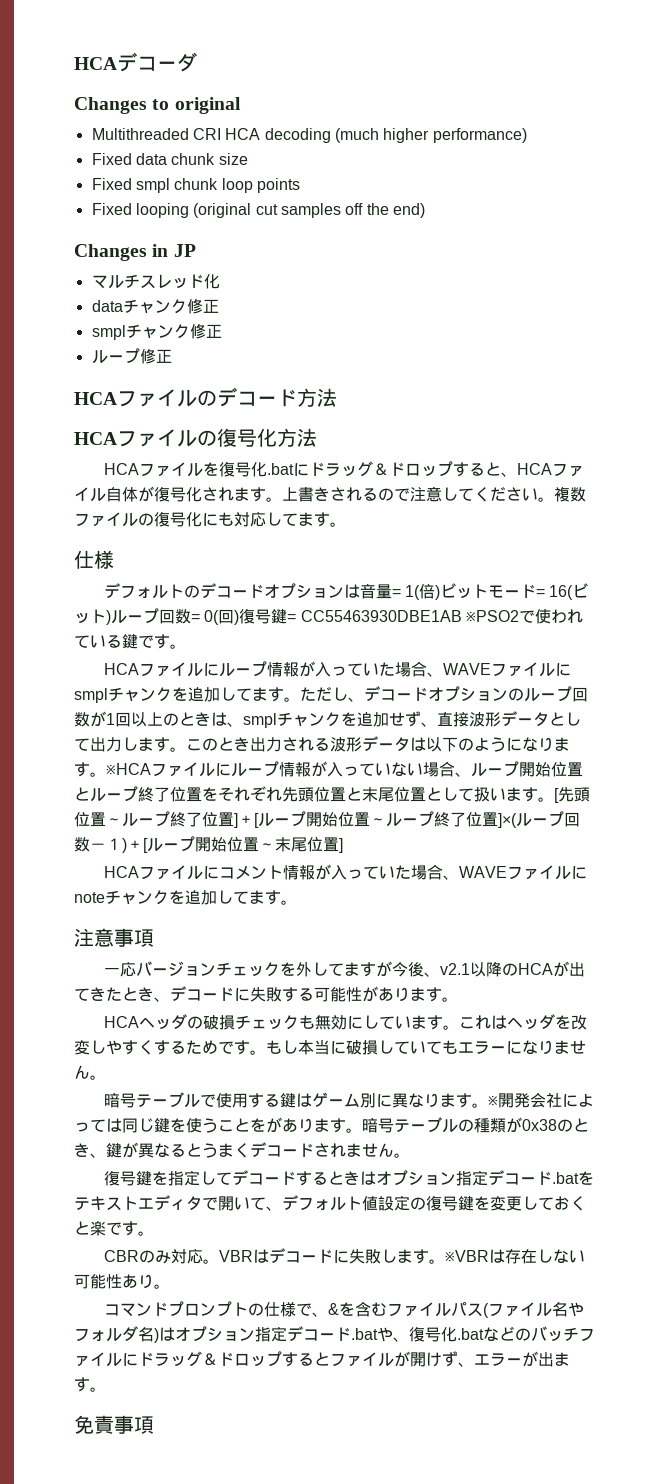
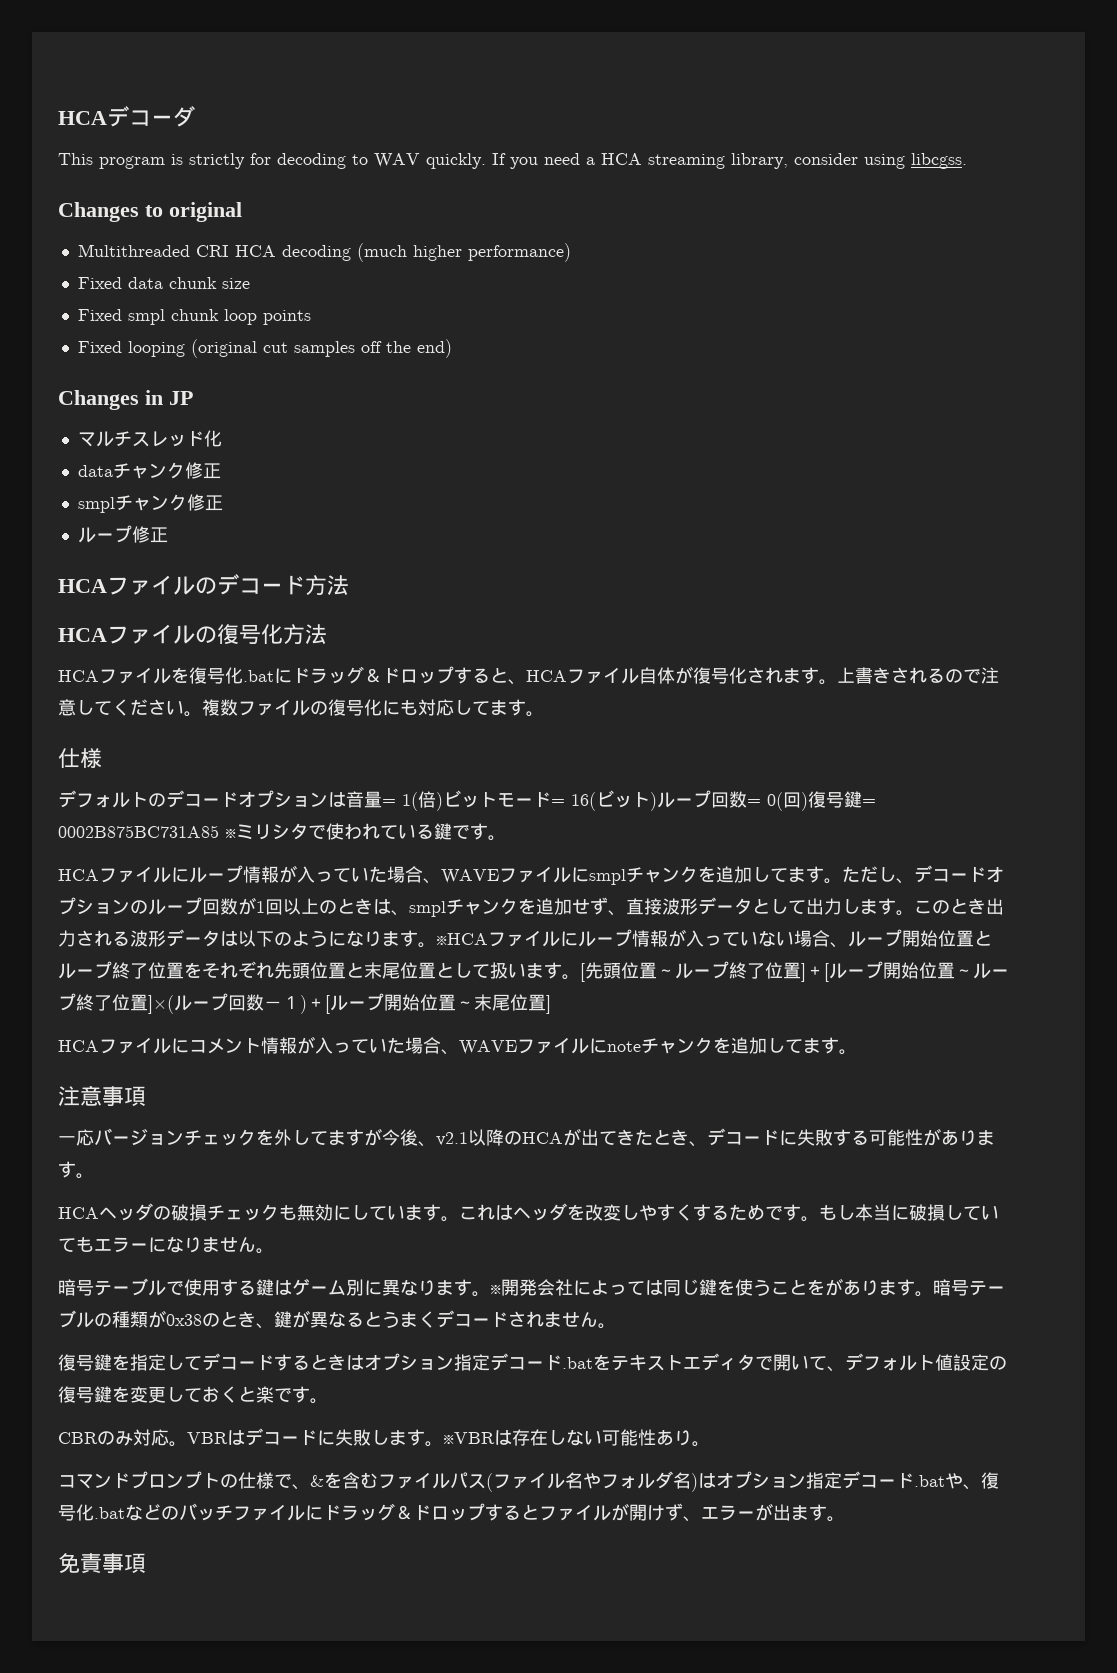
(197, 62) none -> [58,153,967,169] // This program is strictly for decoding to WAV quickly. If you need a HCA streaming library, consider using libcgss.
[300,610,519,622] CC55463930DBE1AB ※PSO2 -> [58,823,308,840] 0002B875BC731A85 ※ミリシタ

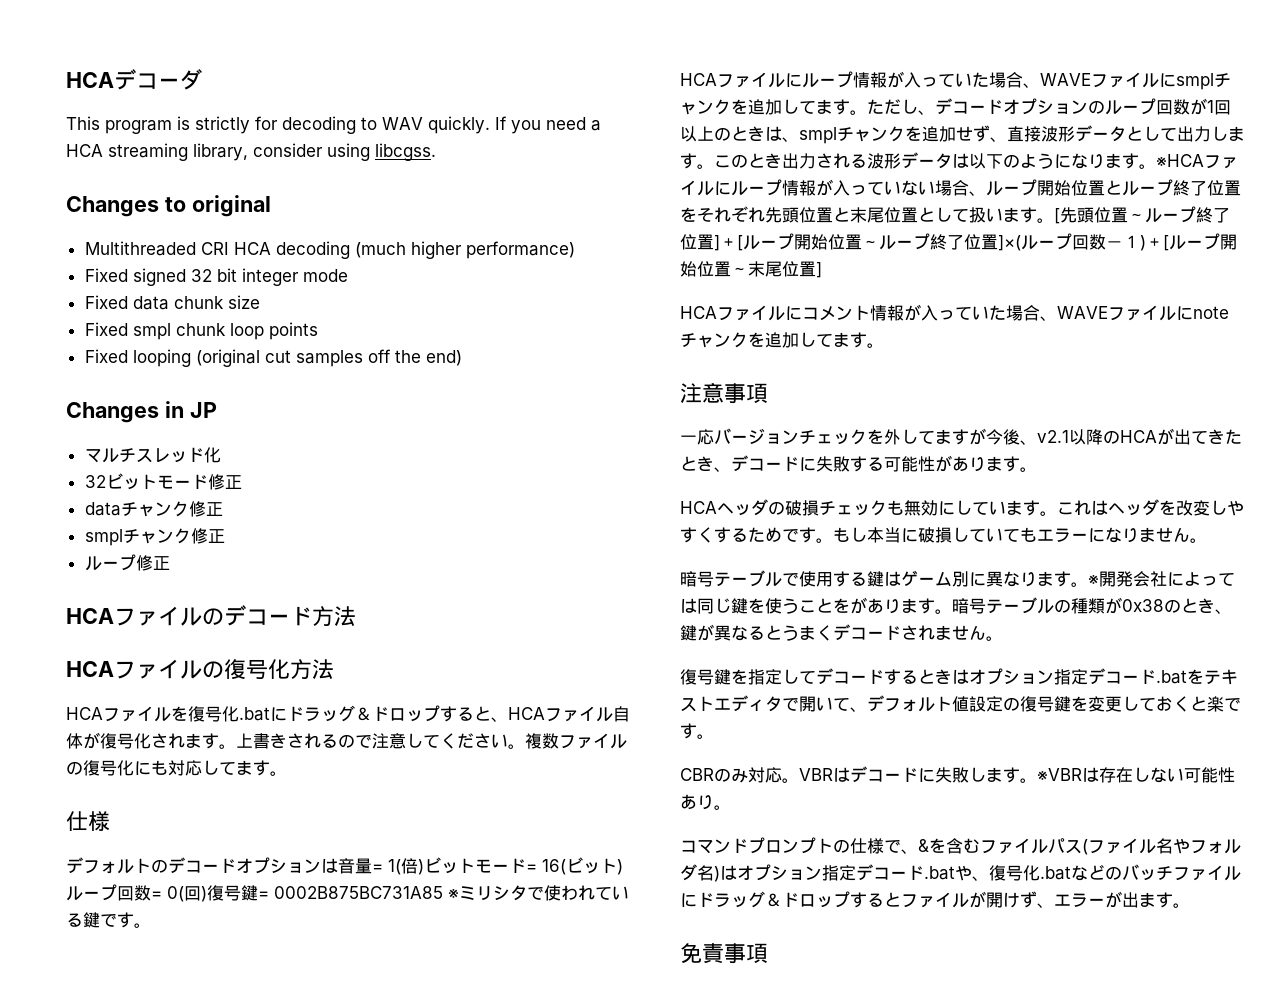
(571, 252) none -> [84,268,348,286] // Fixed signed 32 bit integer mode
(222, 438) none -> [84,473,242,490] // 32ビットモード修正

